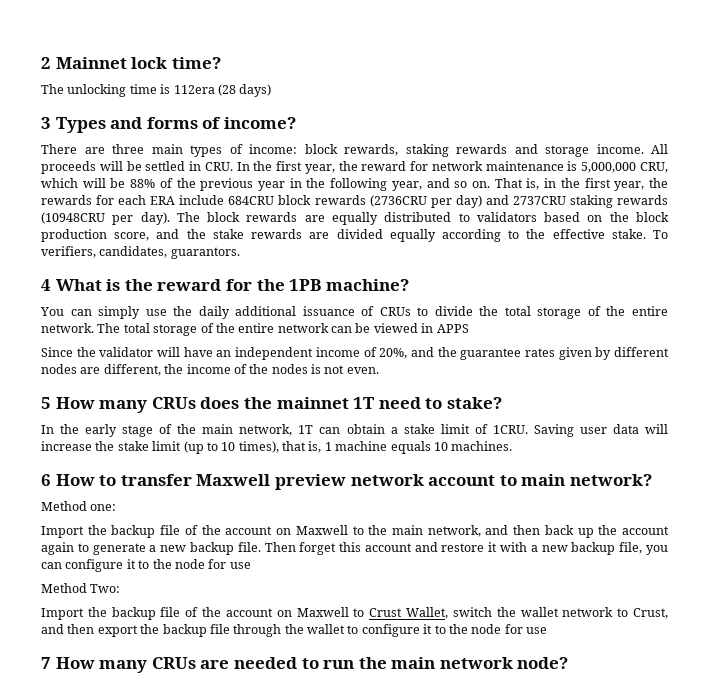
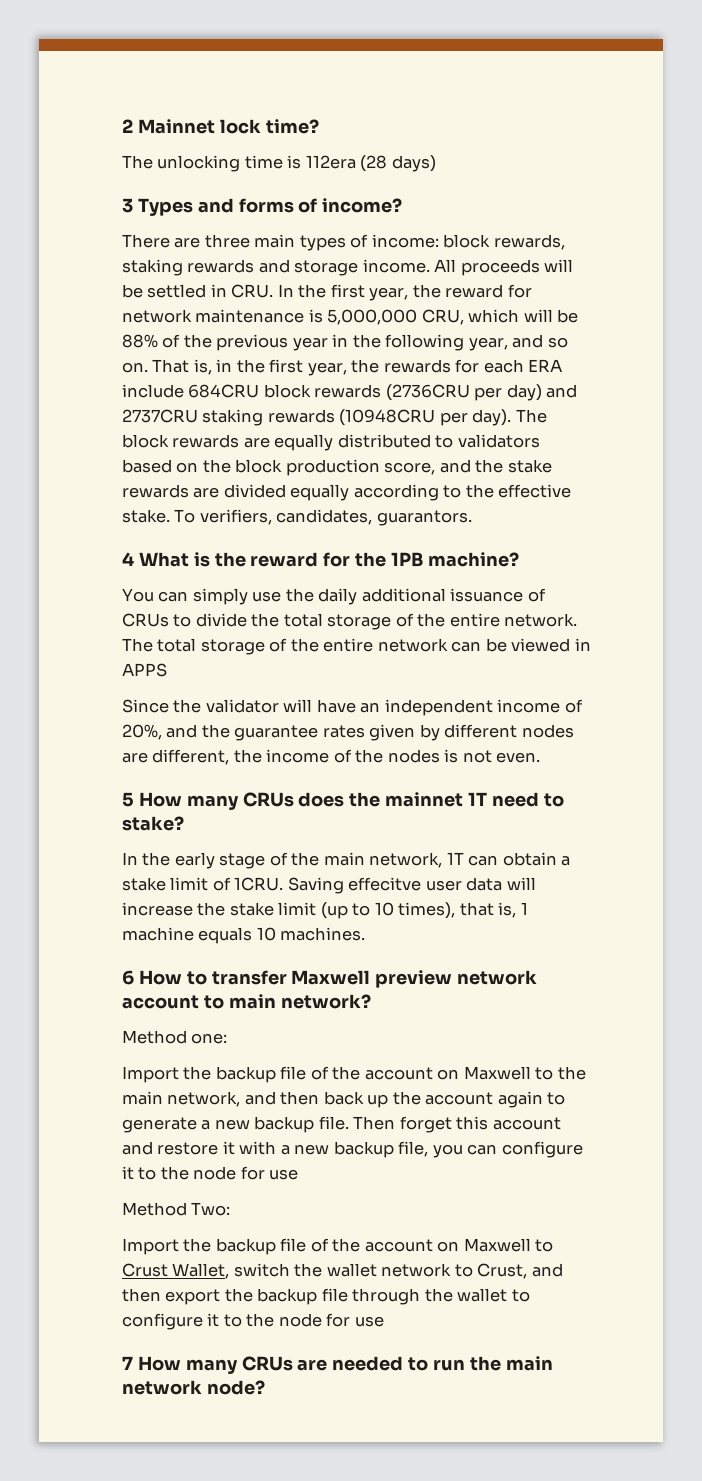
(574, 430) none -> [348,877,422,891] effecitve

